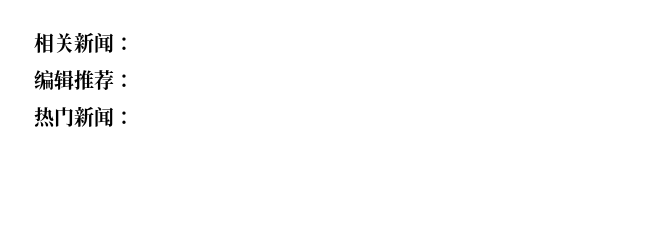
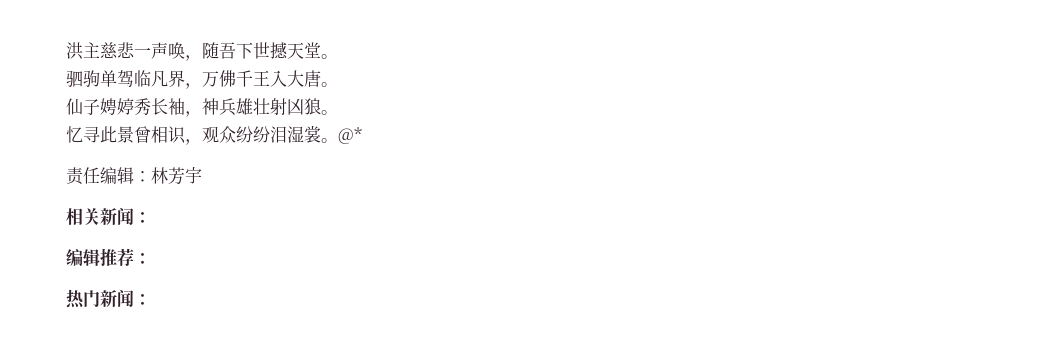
(34, 43) none -> [66,42,338,61] [66,70,338,89] [66,98,338,117] [66,125,362,145] [66,167,202,185] 洪主慈悲一声唤，随吾下世撼天堂。 // 驷驹单驾临凡界，万佛千王入大唐。 // 仙子娉婷秀长袖，神兵雄壮射凶狼。 // 忆寻此景曾相识，观众纷纷泪湿裳。@* // 责任编辑：林芳宇 //

